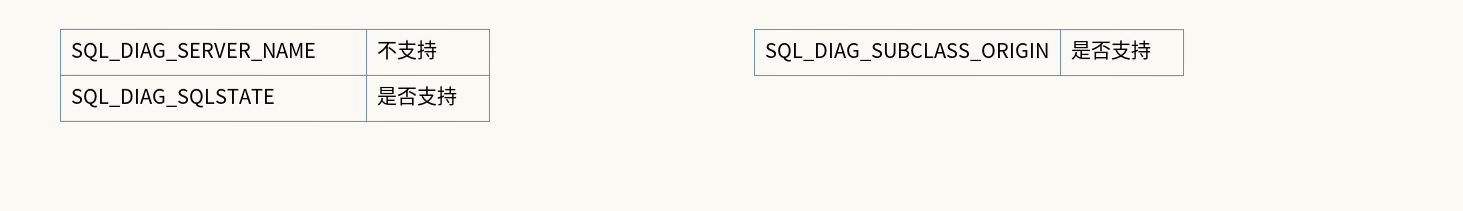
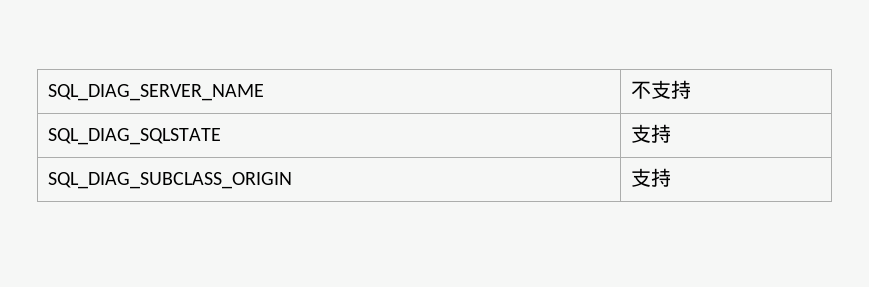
[375,86,418,106] 是否 -> (221, 136) none
[1070,41,1112,61] 是否 -> (292, 180) none

